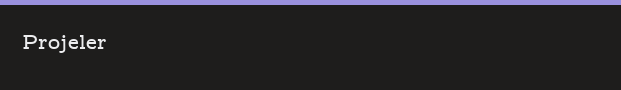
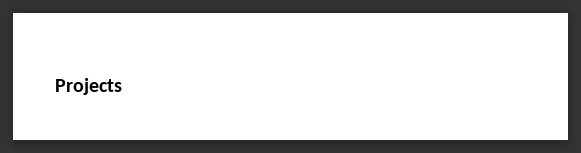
[22,35,107,53] Projeler -> [55,78,122,95] Projects

